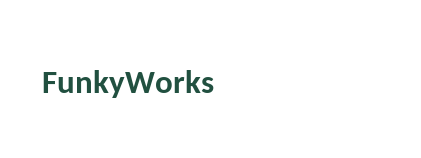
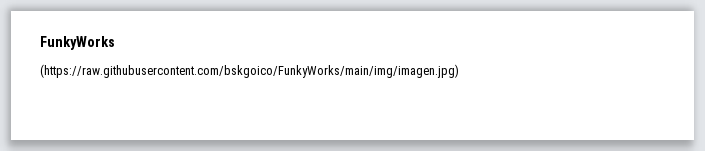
(214, 84) none -> [40,64,459,78] // (https://raw.githubusercontent.com/bskgoico/FunkyWorks/main/img/imagen.jpg)

